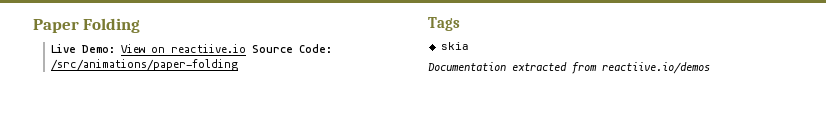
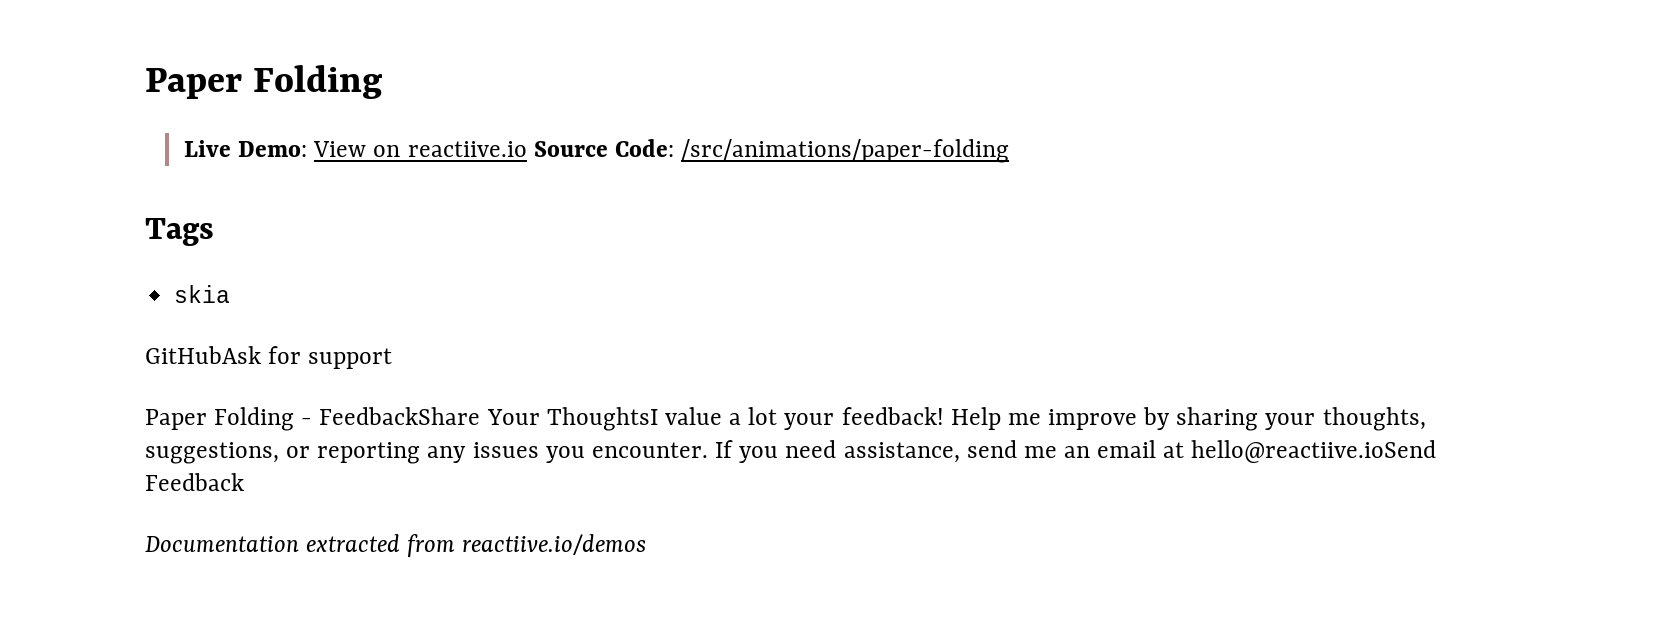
(469, 46) none -> [145,346,393,369] [145,407,1426,431] [145,440,1437,464] [145,473,244,491] // GitHubAsk for support // Paper Folding - FeedbackShare Your ThoughtsI value a lot your feedback! Help me improve by sharing your thoughts, suggestions, or reporting any issues you encounter. If you need assistance, send me an email at hello@reactiive.ioSend Feedback

